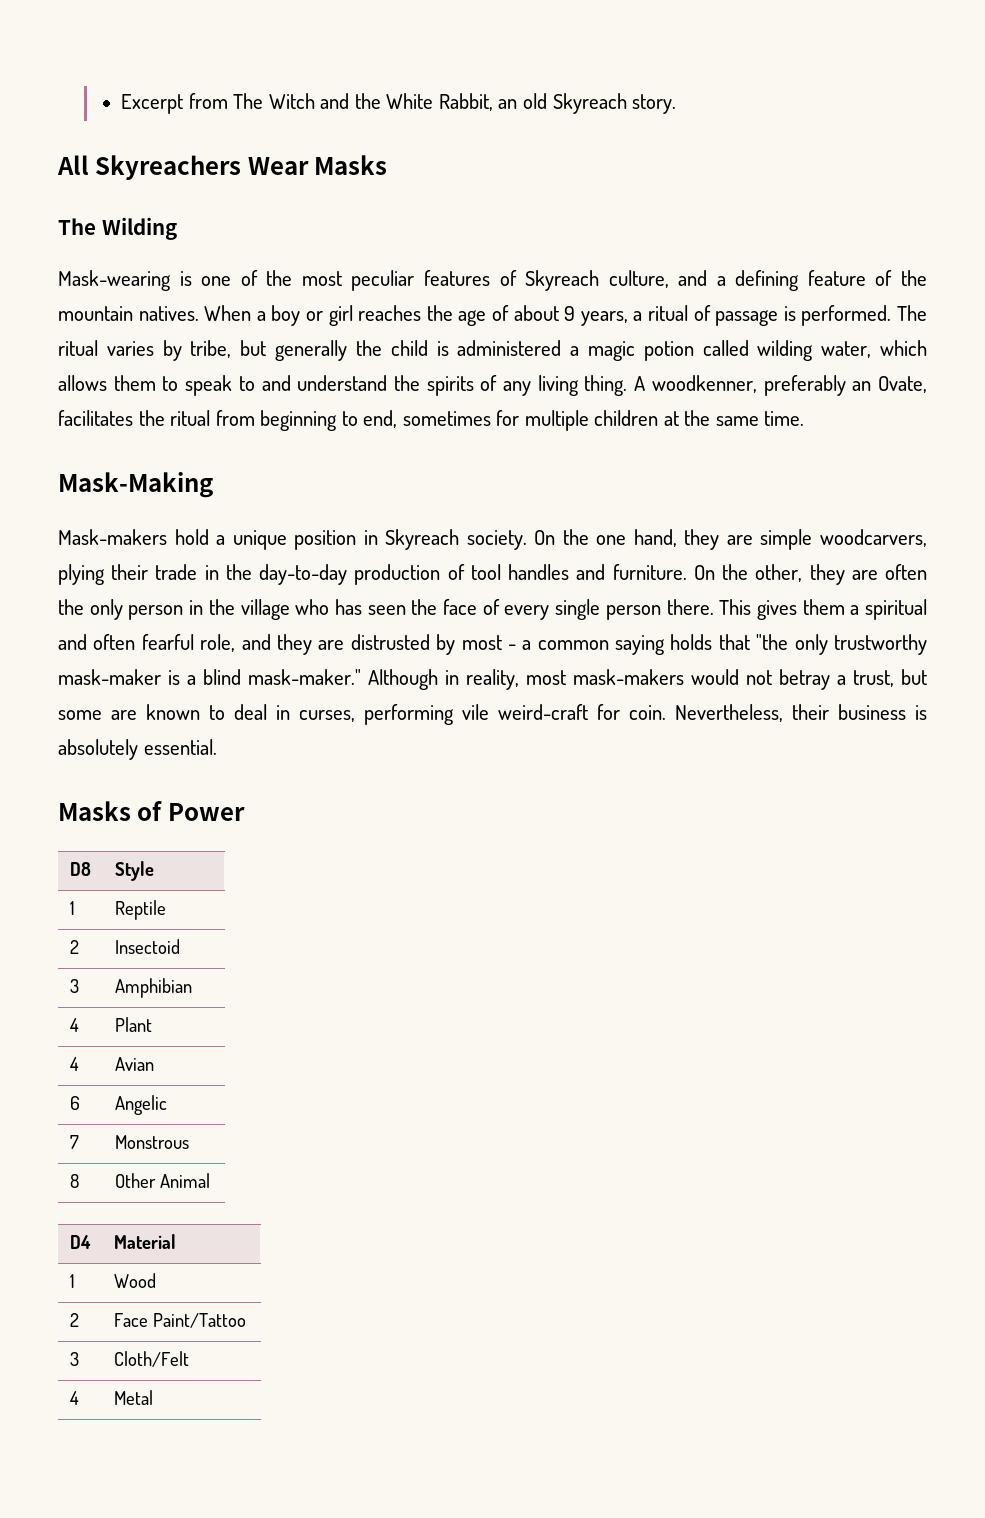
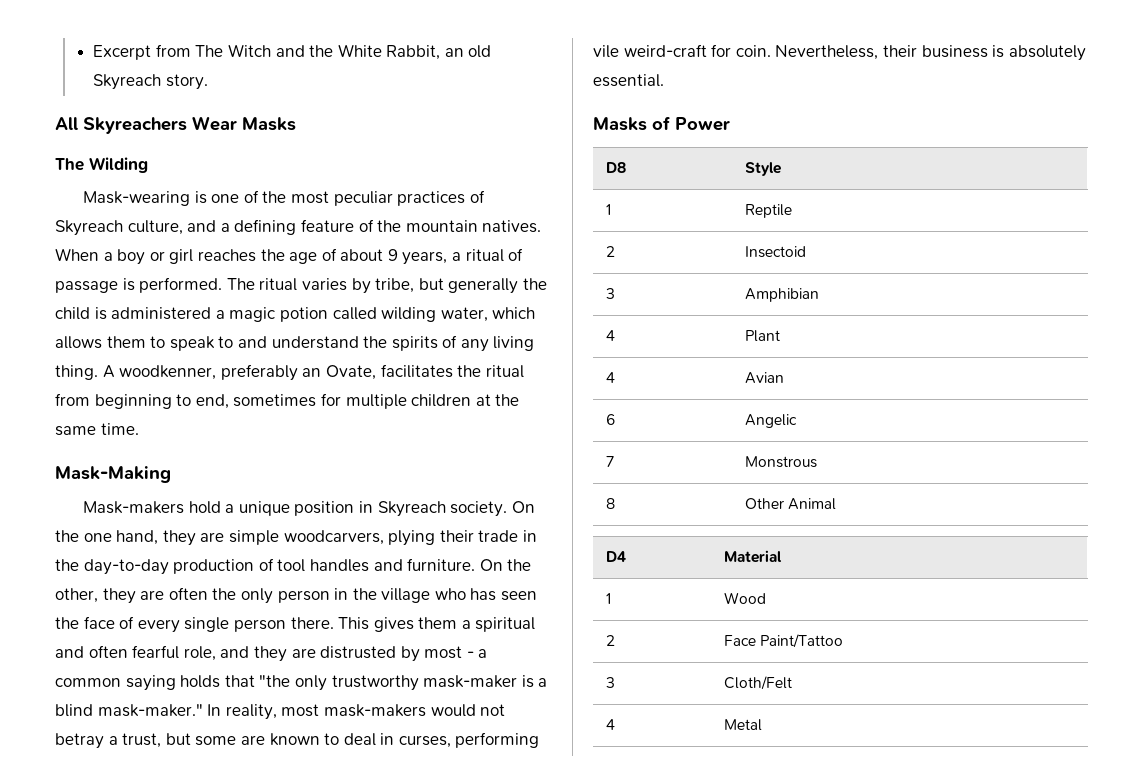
[423,270,490,286] features -> [397,191,466,206] practices
[367,669,459,690] Although in -> [207,704,222,716] In

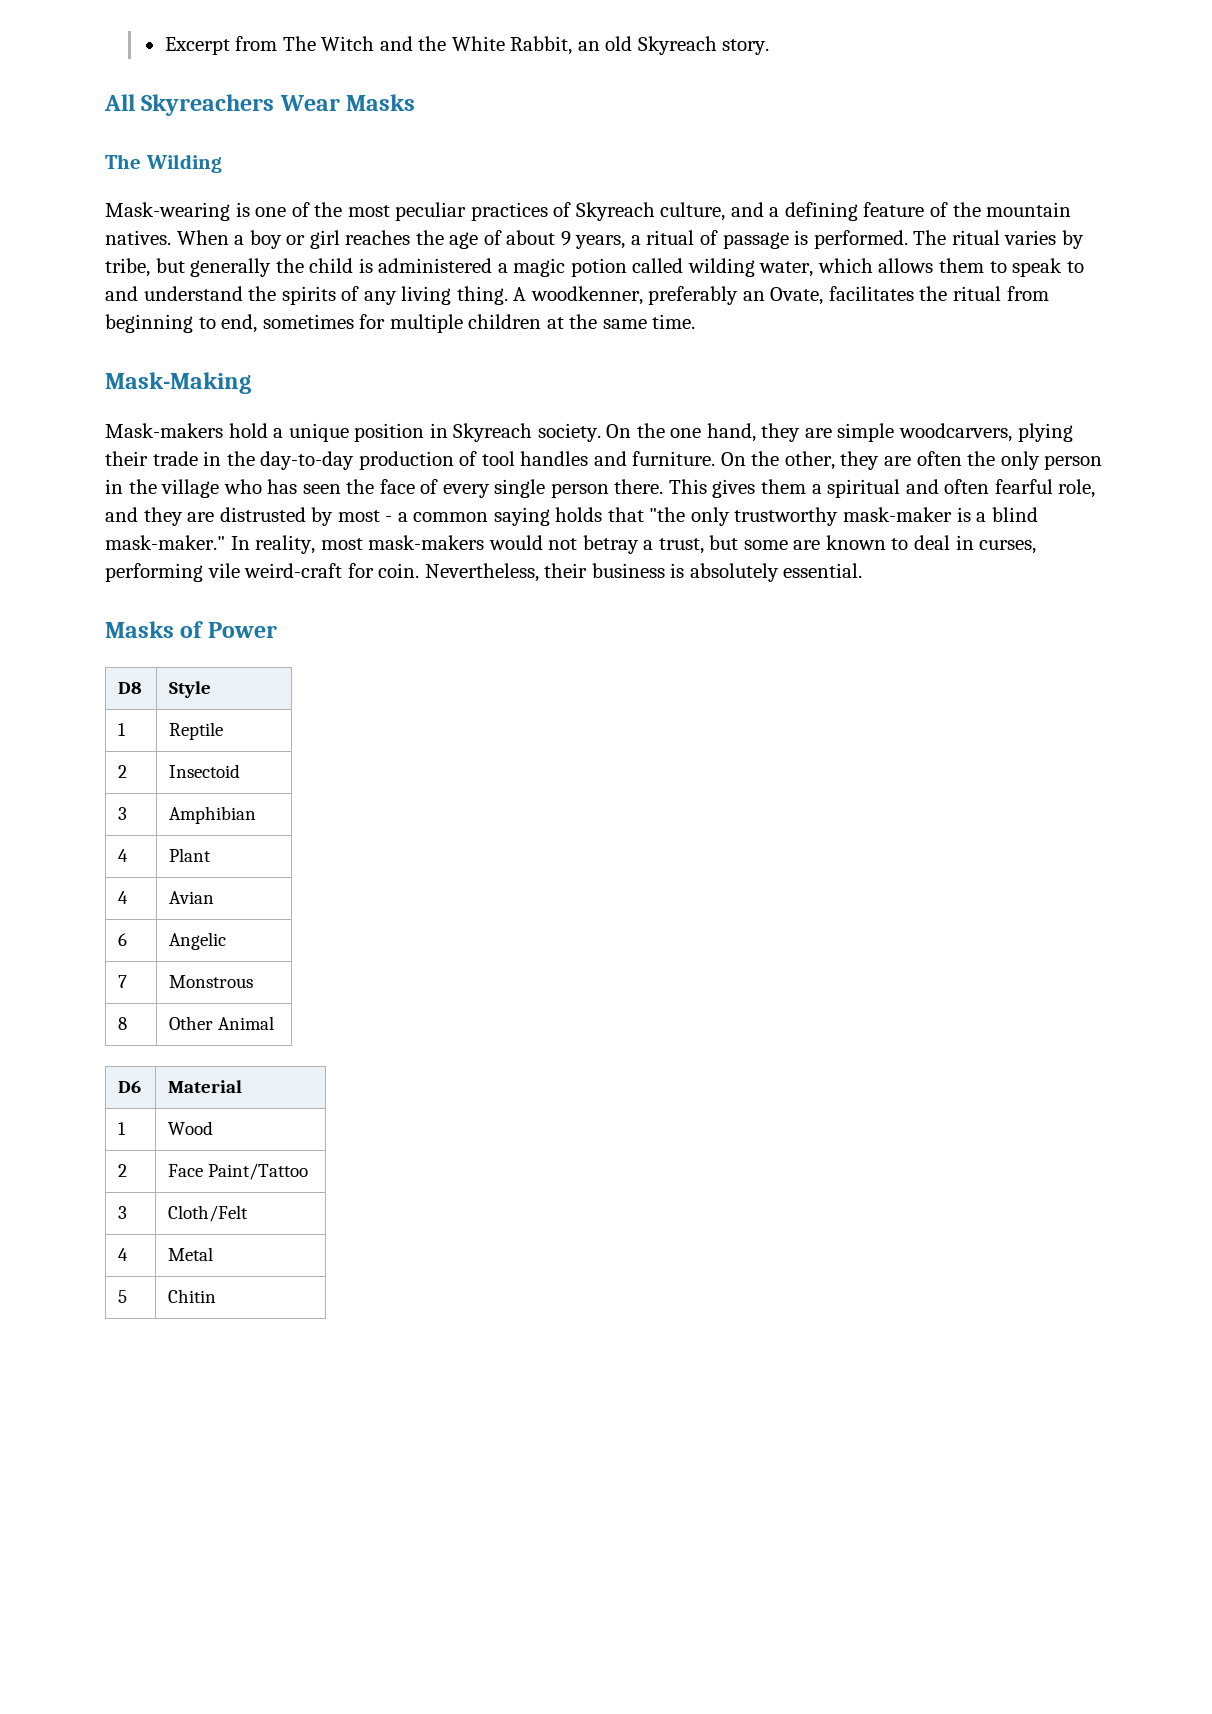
[605,551,626,562] D4 -> [118,1080,142,1093] D6
(762, 725) none -> [118,1290,128,1303] [168,1289,217,1303] // 5 | Chitin

